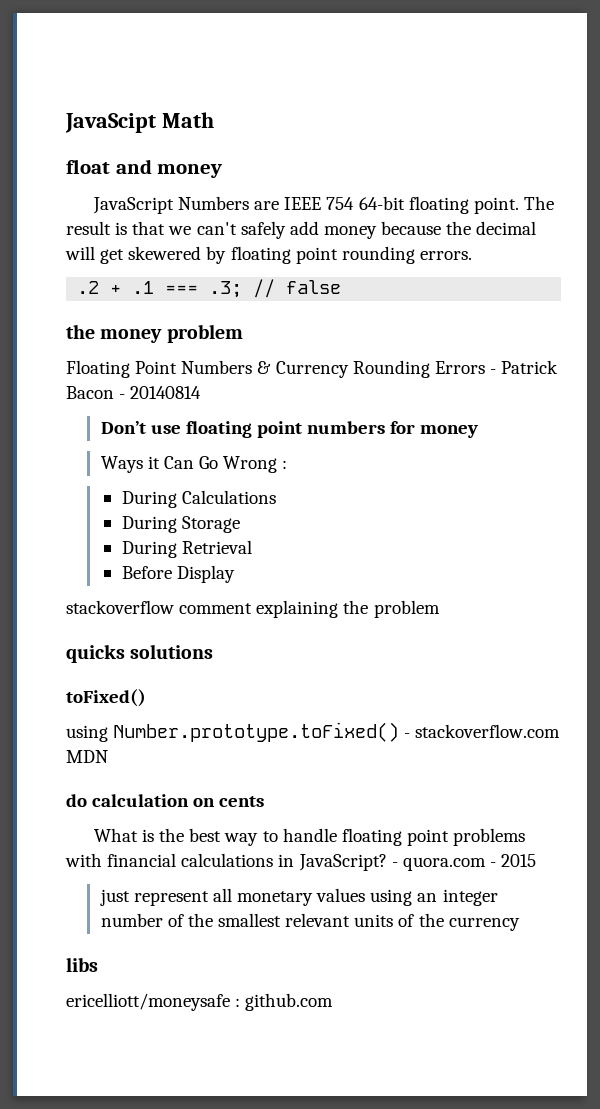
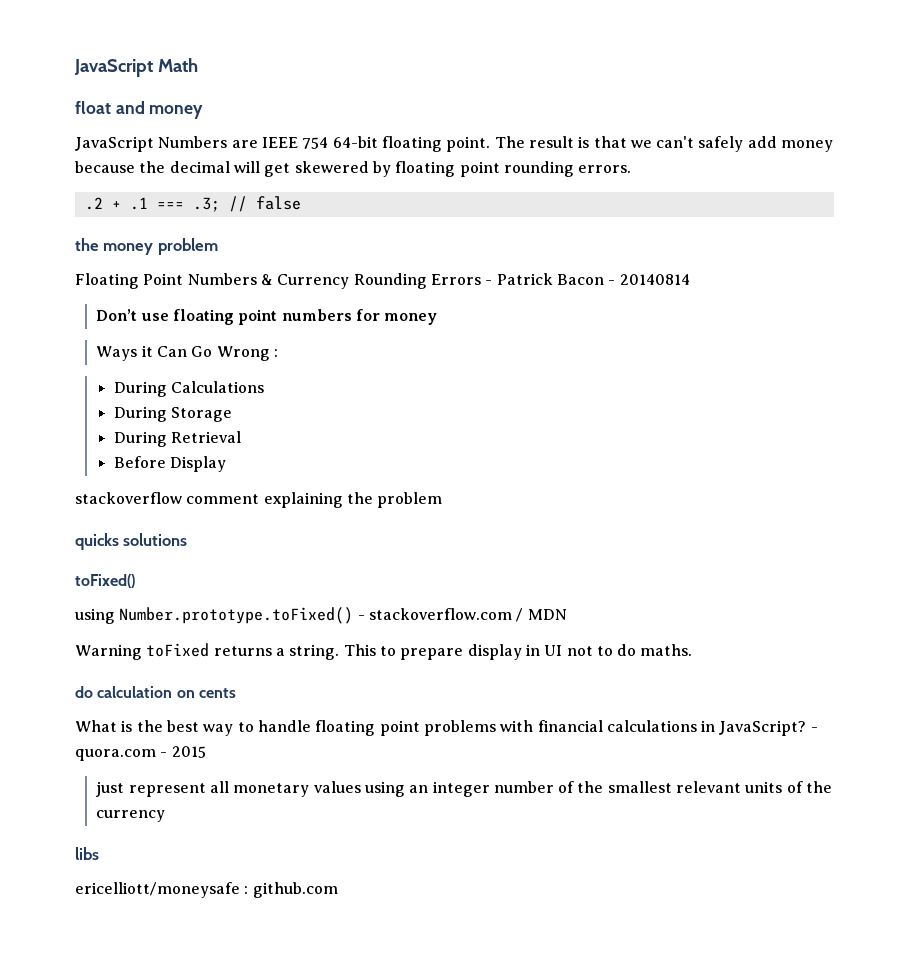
[65,113,156,133] JavaScipt -> [74,59,153,77] JavaScript
(561, 731) none -> [516,608,524,622] /
(108, 756) none -> [75,643,693,660] // Warning toFixed returns a string. This to prepare display in UI not to do maths.

